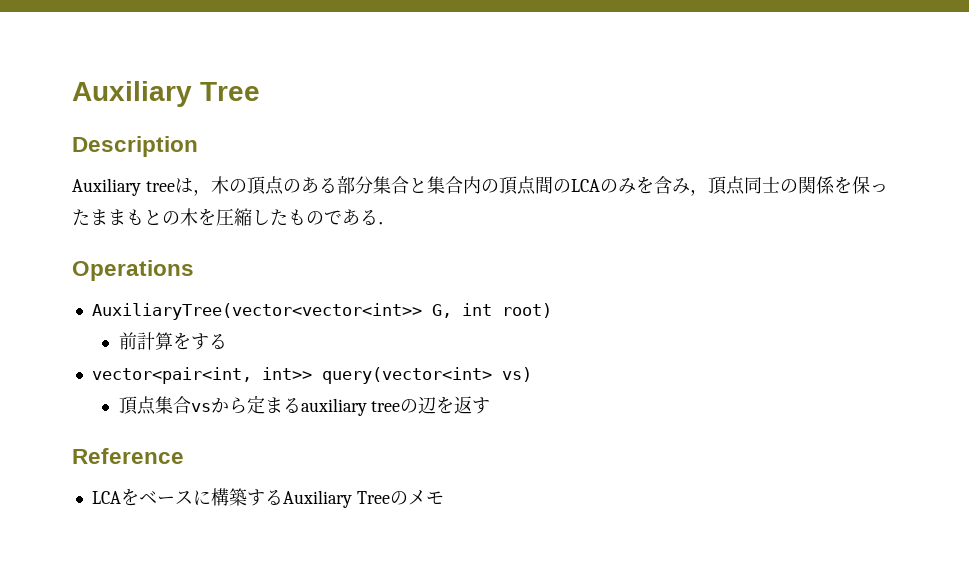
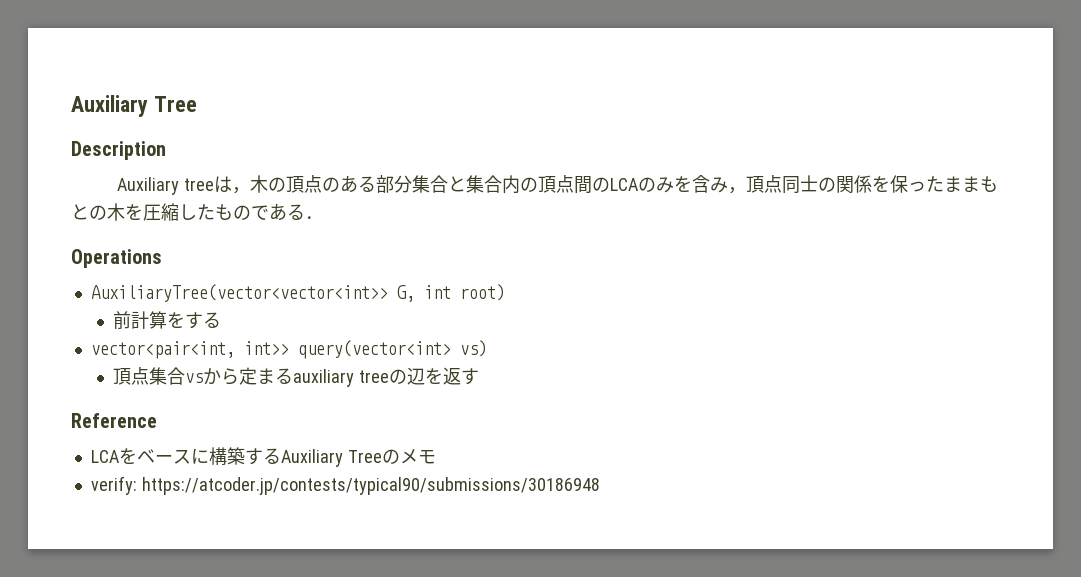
(444, 497) none -> [90,476,600,495] // verify: https://atcoder.jp/contests/typical90/submissions/30186948

